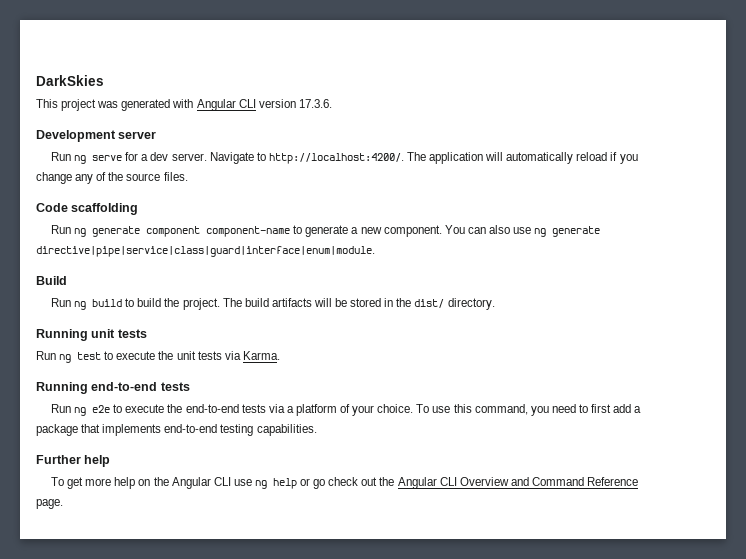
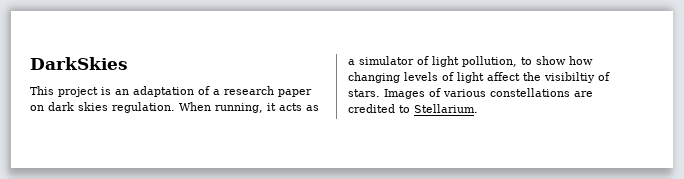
[97,99,332,111] [36,130,157,142] [51,152,638,164] [36,172,188,184] [36,203,139,215] [51,225,601,237] [36,246,375,257] [36,276,67,285] [51,298,495,310] [36,329,147,341] [36,351,280,363] [36,382,190,394] [51,404,642,416] [36,424,317,436] [36,455,111,467] [51,477,639,489] [36,499,63,509] was generated with Angular CLI version 17.3.6. // Development server // Run ng serve for a dev server. Navigate to http://localhost:4200/. The application will automatically reload if you change any of the source files. // Code scaffolding // Run ng generate component component-name to generate a new component. You can also use ng generate directive|pipe|service|class|guard|interface|enum|module. // Build // Run ng build to build the project. The build artifacts will be stored in the dist/ directory. // Running unit tests // Run ng test to execute the unit tests via Karma. // Running end-to-end tests // Run ng e2e to execute the end-to-end tests via a platform of your choice. To use this command, you need to first add a package that implements end-to-end testing capabilities. // Further help // To get more help on the Angular CLI use ng help or go check out the Angular CLI Overview and Command Reference page. -> [101,86,312,97] [30,102,319,113] [348,56,593,67] [348,72,610,83] [348,88,593,99] [348,104,478,113] is an adaptation of a research paper on dark skies regulation. When running, it acts as a simulator of light pollution, to show how changing levels of light affect the visibiltiy of stars. Images of various constellations are credited to Stellarium.

